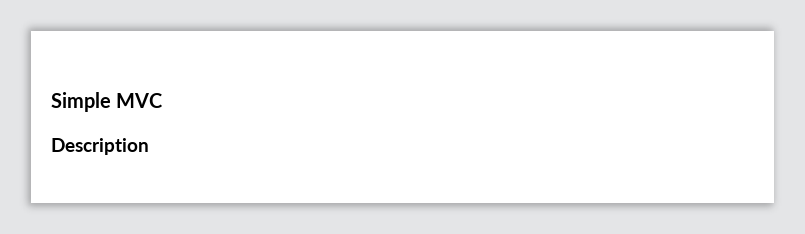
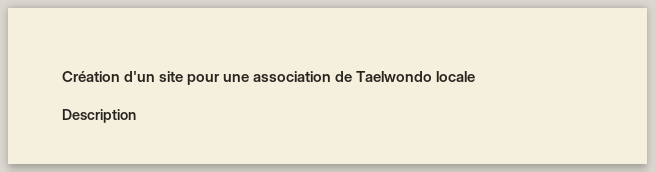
[51,92,163,112] Simple MVC -> [62,71,476,85] Création d'un site pour une association de Taelwondo locale

